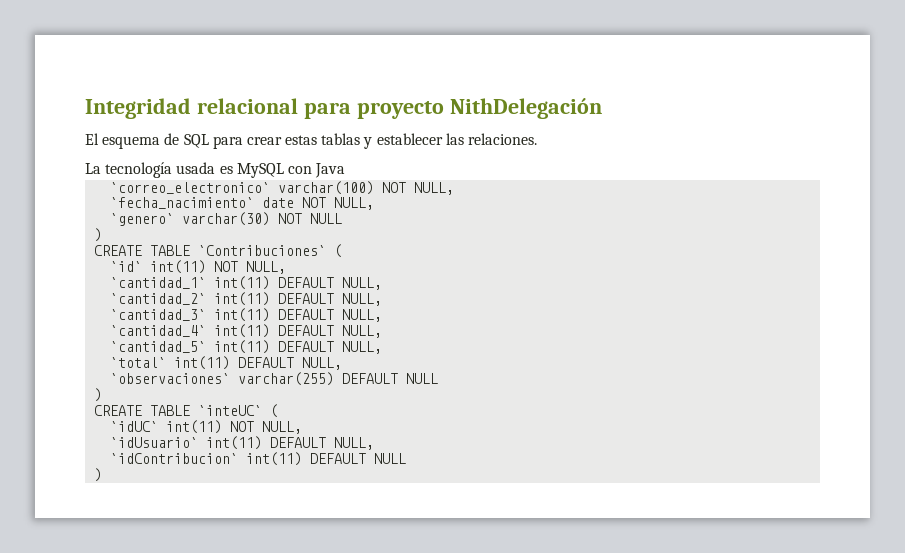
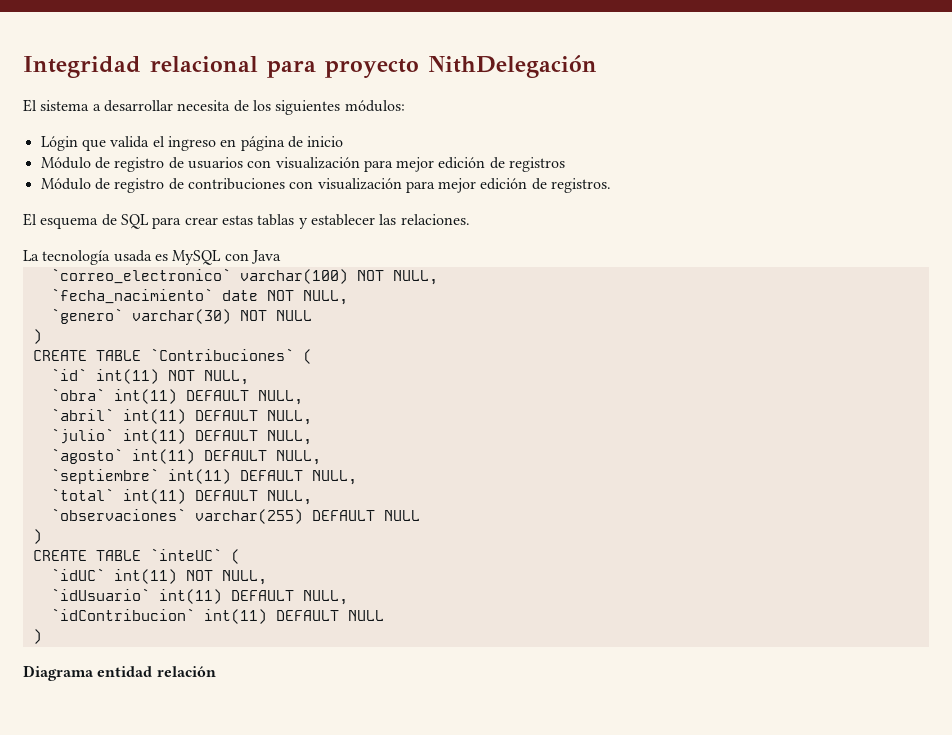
(602, 108) none -> [23,99,405,115] [40,136,344,151] [40,157,566,172] [40,178,612,193] // El sistema a desarrollar necesita de los siguientes módulos: // Lógin que valida el ingreso en página de inicio // Módulo de registro de usuarios con visualización para mejor edición de registros // Módulo de registro de contribuciones con visualización para mejor edición de registros.
[110,276,383,290] [110,292,383,306] [110,308,383,322] [110,324,383,338] [110,341,207,353] `cantidad_1` int(11) DEFAULT NULL, // `cantidad_2` int(11) DEFAULT NULL, // `cantidad_3` int(11) DEFAULT NULL, // `cantidad_4` int(11) DEFAULT NULL, // `cantidad_5` -> [50,388,303,405] [50,408,312,425] [50,428,312,445] [50,448,321,465] [50,468,159,484] `obra` int(11) DEFAULT NULL, // `abril` int(11) DEFAULT NULL, // `julio` int(11) DEFAULT NULL, // `agosto` int(11) DEFAULT NULL, // `septiembre`
(103, 475) none -> [23,665,216,681] // Diagrama entidad relación

